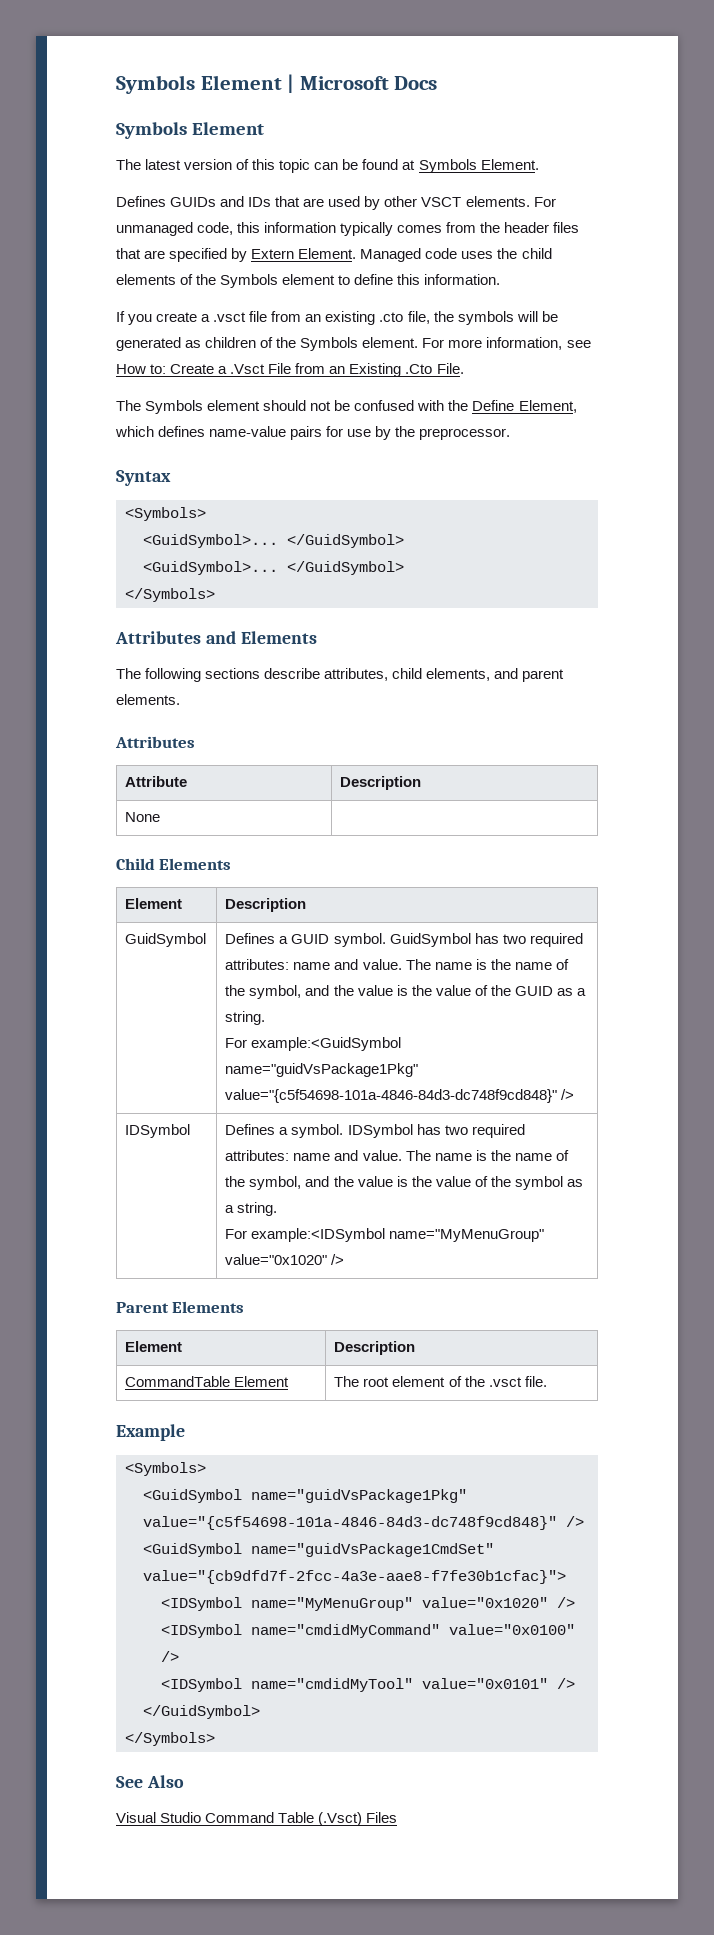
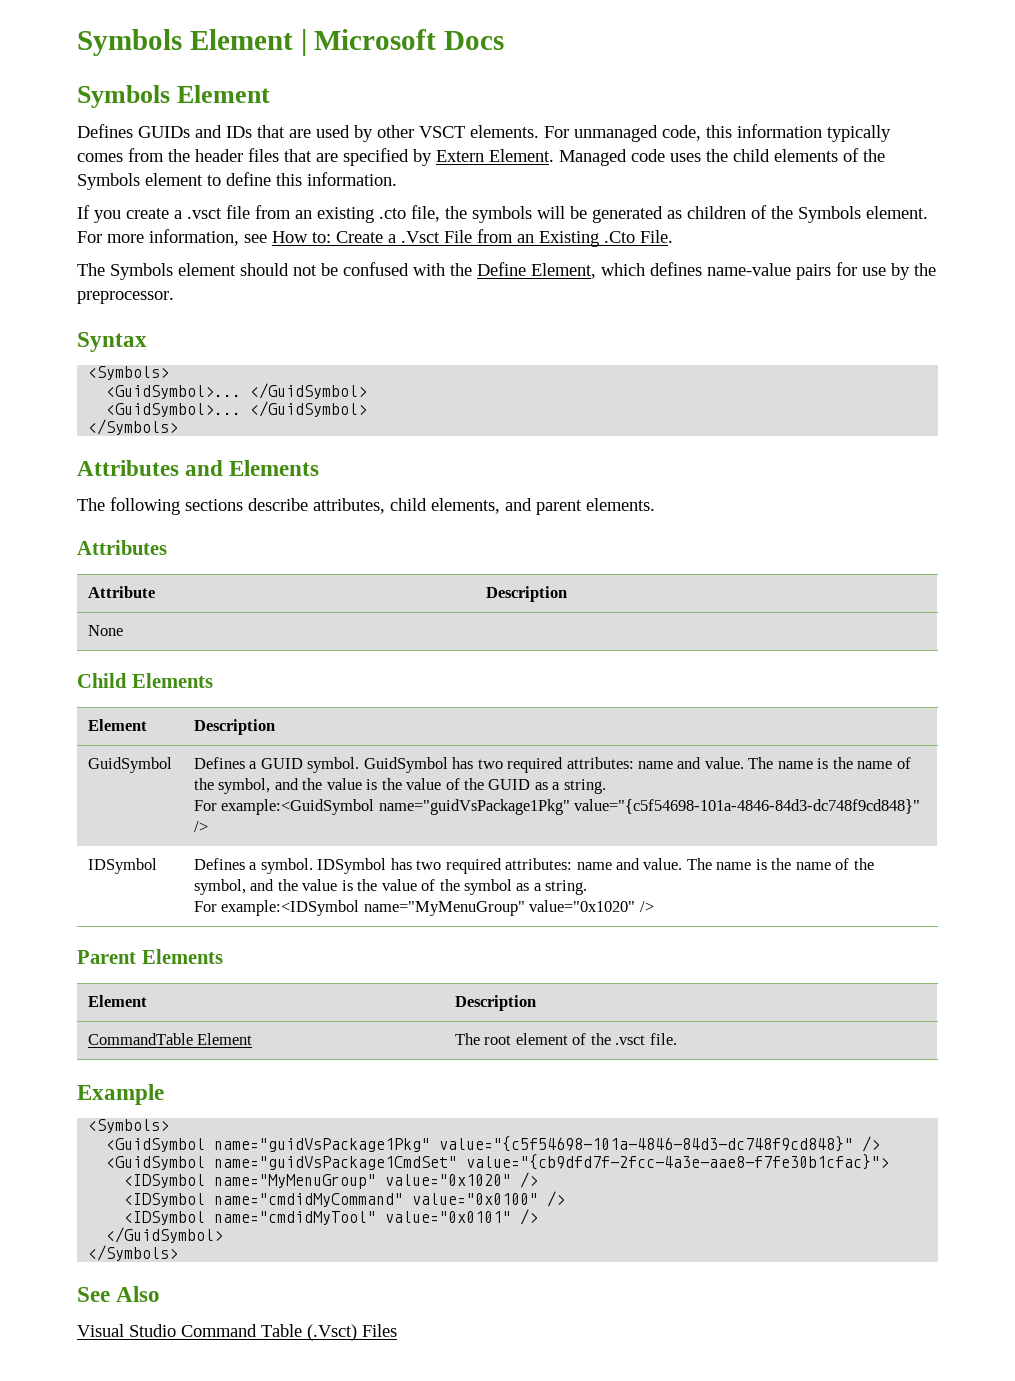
[116,159,539,173] // The latest version of this topic can be found at Symbols Element. -> (271, 94) none

